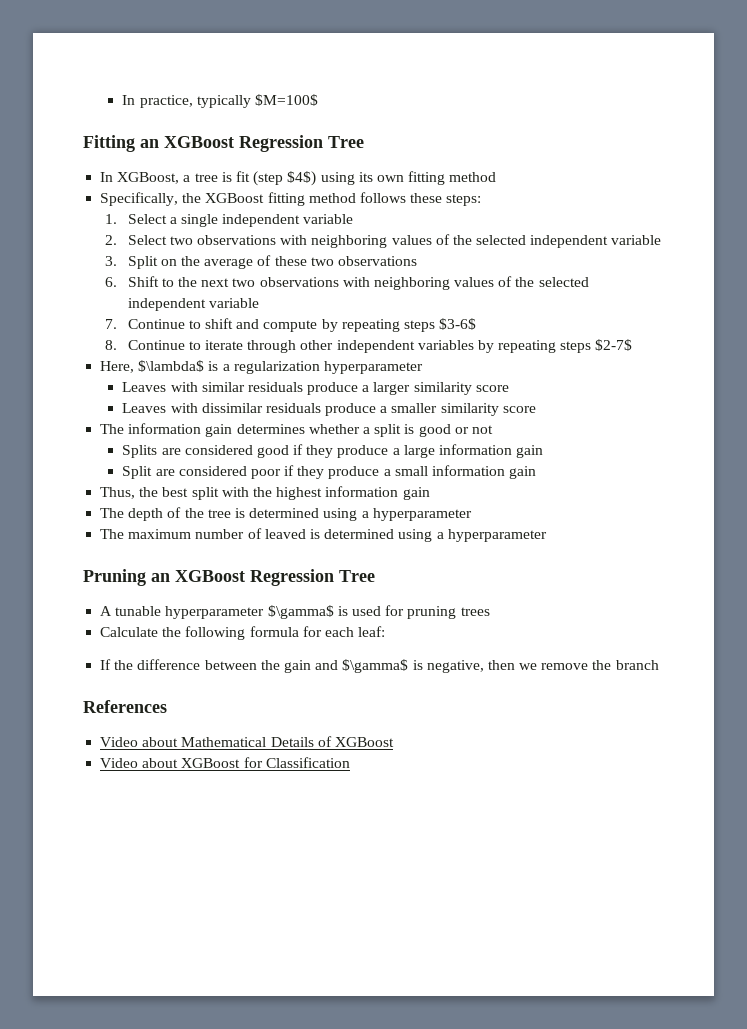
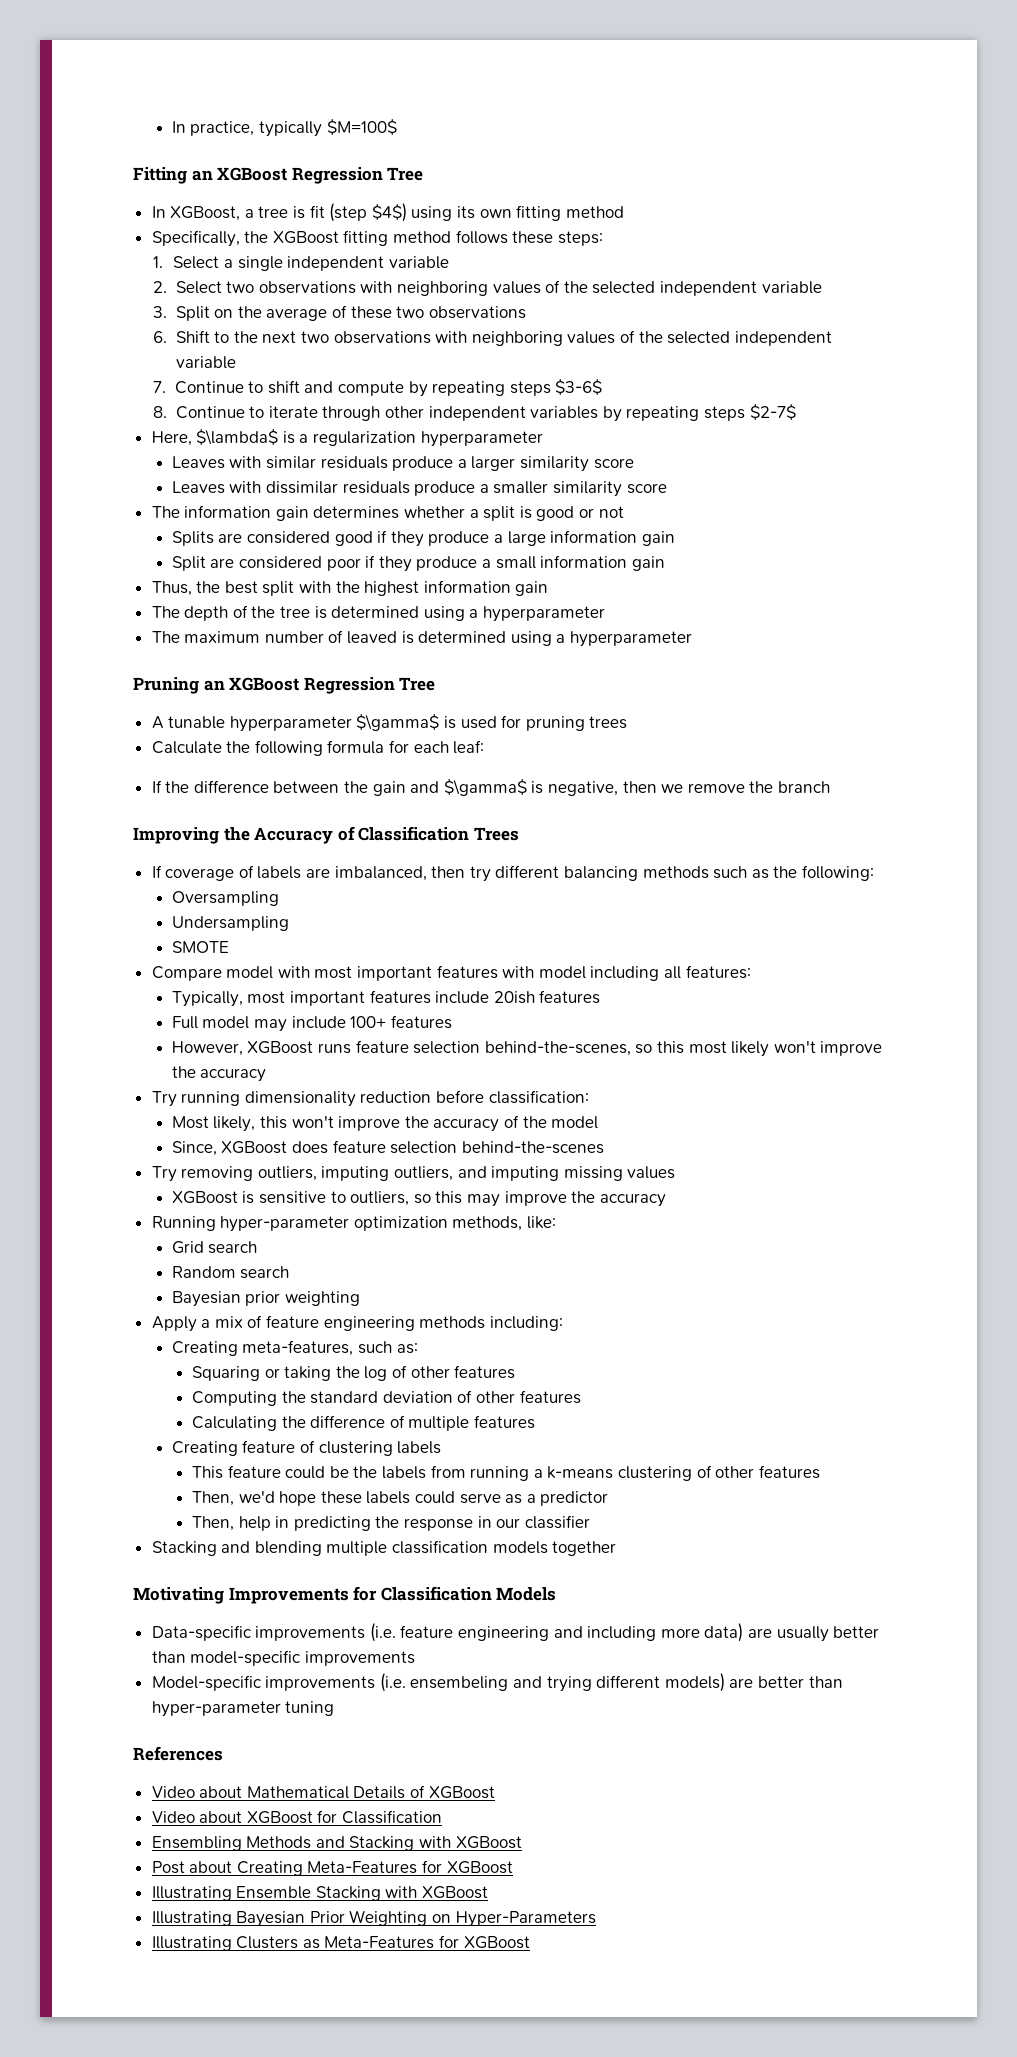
(659, 665) none -> [133,826,519,844] [151,865,874,882] [171,891,279,906] [171,916,289,931] [171,941,229,953] [151,965,751,981] [171,990,601,1007] [171,1015,452,1032] [171,1040,883,1057] [171,1066,267,1082] [151,1090,589,1107] [171,1115,599,1132] [171,1140,604,1156] [151,1166,676,1182] [171,1191,666,1207] [151,1216,557,1232] [171,1241,258,1254] [171,1266,290,1279] [171,1291,361,1307] [151,1315,563,1332] [171,1340,418,1356] [192,1365,516,1381] [192,1390,581,1406] [192,1415,536,1431] [171,1440,442,1456] [192,1465,820,1481] [192,1491,609,1506] [192,1515,590,1531] [151,1540,617,1556] [133,1586,557,1604] [151,1623,880,1642] [151,1650,415,1666] [151,1673,843,1692] [151,1701,335,1717] // Improving the Accuracy of Classification Trees // If coverage of labels are imbalanced, then try different balancing methods such as the following: // Oversampling // Undersampling // SMOTE // Compare model with most important features with model including all features: // Typically, most important features include 20ish features // Full model may include 100+ features // However, XGBoost runs feature selection behind-the-scenes, so this most likely won't improve the accuracy // Try running dimensionality reduction before classification: // Most likely, this won't improve the accuracy of the model // Since, XGBoost does feature selection behind-the-scenes // Try removing outliers, imputing outliers, and imputing missing values // XGBoost is sensitive to outliers, so this may improve the accuracy // Running hyper-parameter optimization methods, like: // Grid search // Random search // Bayesian prior weighting // Apply a mix of feature engineering methods including: // Creating meta-features, such as: // Squaring or taking the log of other features // Computing the standard deviation of other features // Calculating the difference of multiple features // Creating feature of clustering labels // This feature could be the labels from running a k-means clustering of other features // Then, we'd hope these labels could serve as a predictor // Then, help in predicting the response in our classifier // Stacking and blending multiple classification models together // Motivating Improvements for Classification Models // Data-specific improvements (i.e. feature engineering and including more data) are usually better than model-specific improvements // Model-specific improvements (i.e. ensembeling and trying different models) are better than hyper-parameter tuning
(350, 762) none -> [151,1836,522,1851] [151,1860,513,1876] [151,1886,489,1901] [151,1910,596,1927] [151,1935,530,1951] // Ensembling Methods and Stacking with XGBoost // Post about Creating Meta-Features for XGBoost // Illustrating Ensemble Stacking with XGBoost // Illustrating Bayesian Prior Weighting on Hyper-Parameters // Illustrating Clusters as Meta-Features for XGBoost

